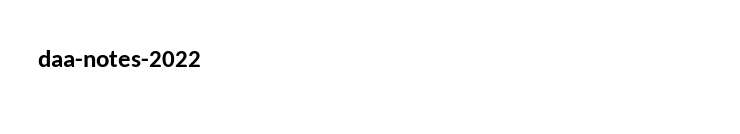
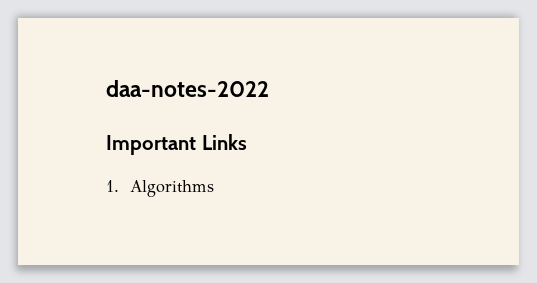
(201, 58) none -> [106,134,247,155] [106,180,215,197] // Important Links // 1. Algorithms

